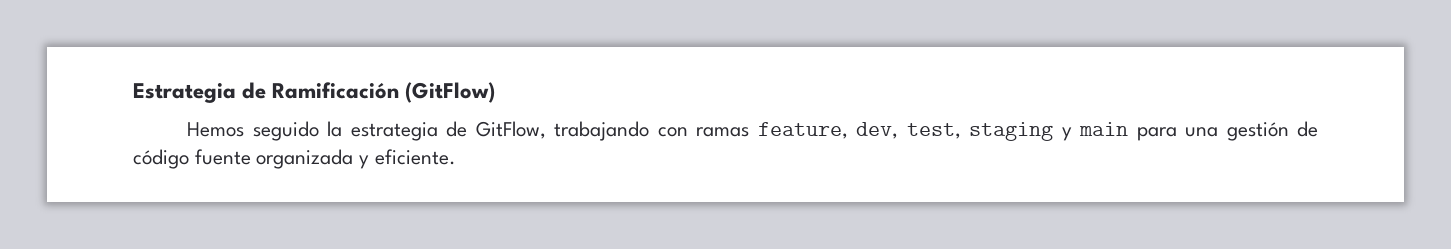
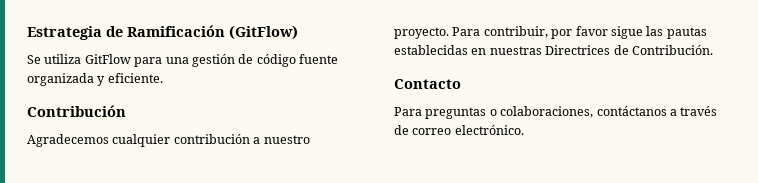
[187,121,1129,141] Hemos seguido la estrategia de GitFlow, trabajando con ramas feature, dev, test, staging y main -> [27,54,131,64] Se utiliza GitFlow
(456, 157) none -> [27,105,126,117] [27,134,310,147] [394,26,707,39] [394,45,713,55] [394,79,461,89] [394,106,718,119] [394,125,524,135] // Contribución // Agradecemos cualquier contribución a nuestro proyecto. Para contribuir, por favor sigue las pautas establecidas en nuestras Directrices de Contribución. // Contacto // Para preguntas o colaboraciones, contáctanos a través de correo electrónico.

